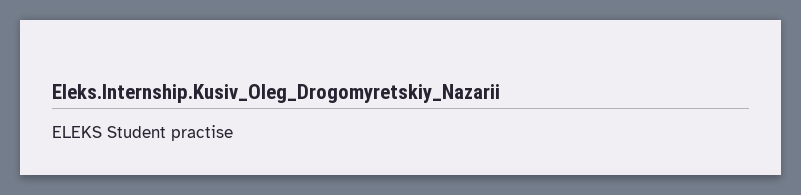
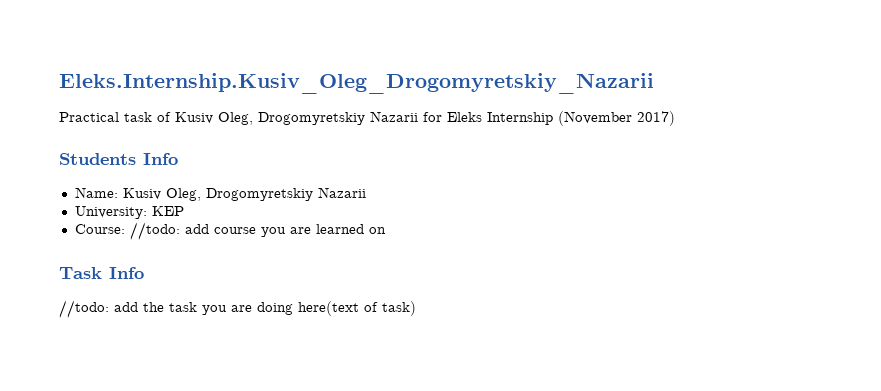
[52,125,233,141] ELEKS Student practise -> [59,111,675,126] [59,153,178,165] [74,187,366,201] [74,206,184,219] [74,222,386,240] [59,267,144,279] [59,300,416,318] Practical task of Kusiv Oleg, Drogomyretskiy Nazarii for Eleks Internship (November 2017) // Students Info // Name: Kusiv Oleg, Drogomyretskiy Nazarii // University: KEP // Course: //todo: add course you are learned on // Task Info // //todo: add the task you are doing here(text of task)

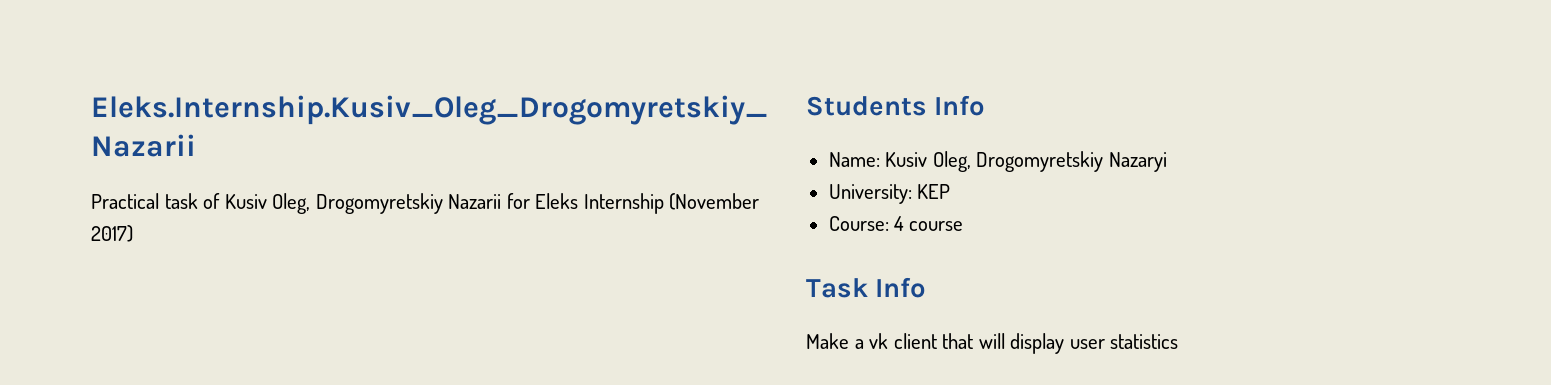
[317,187,366,198] Nazarii -> [1108,152,1167,172] Nazaryi
[129,222,209,240] //todo: add -> [894,216,905,231] 4
[260,224,386,237] [59,267,144,279] [59,300,416,318] you are learned on // Task Info // //todo: add the task you are doing here(text of task) -> [806,277,927,298] [806,333,1179,354] // Task Info // Make a vk client that will display user statistics

